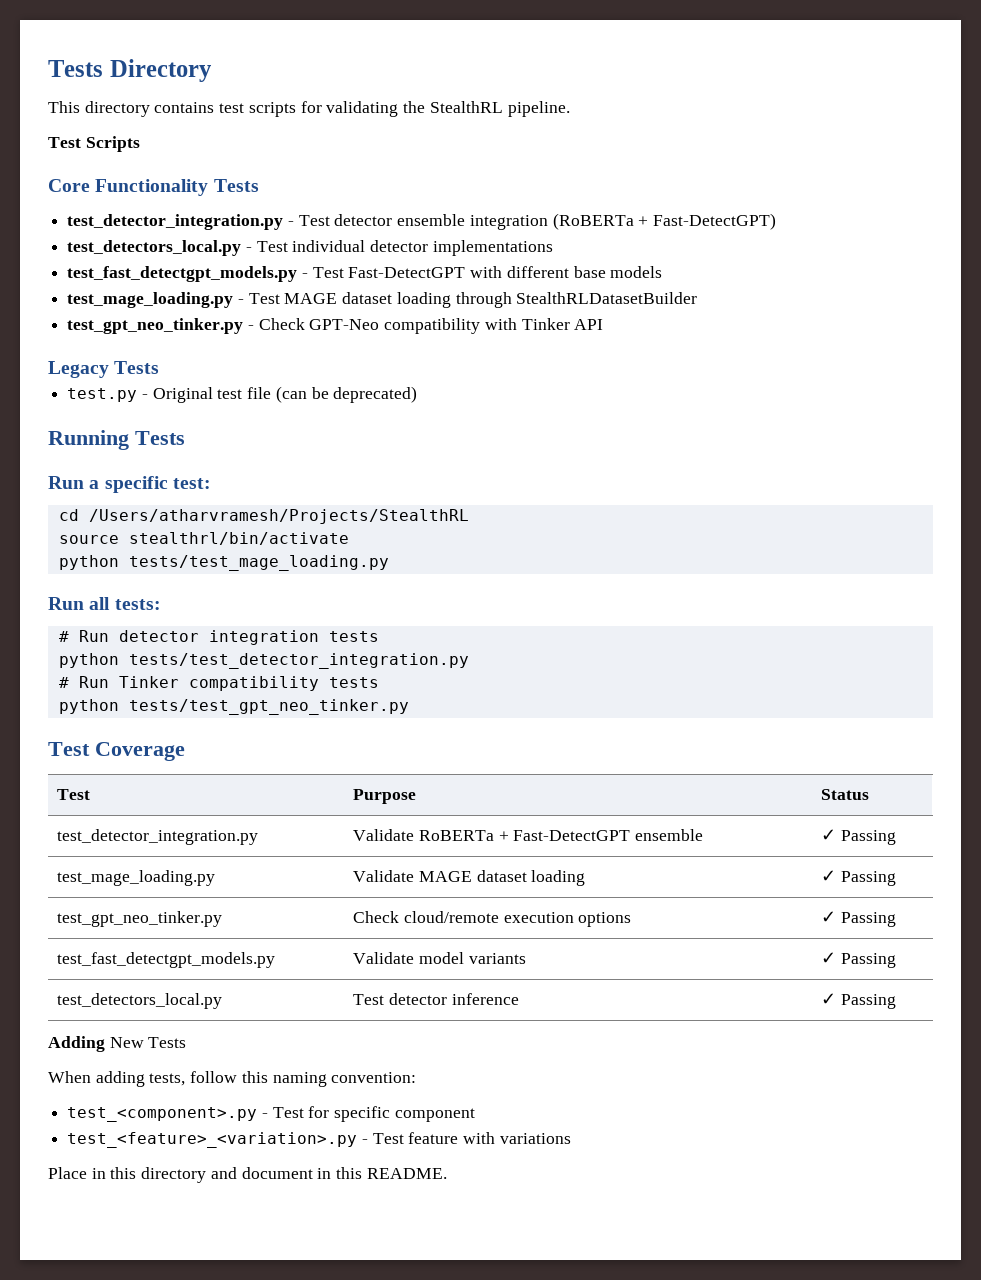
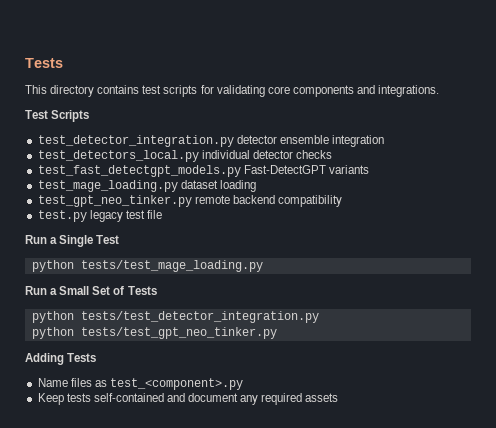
[48,59,212,82] Tests Directory -> [25,58,63,68] Tests
[403,101,570,117] the StealthRL pipeline. -> [267,85,440,97] core components and integrations.
[48,179,259,196] [67,214,330,230] // Core Functionality Tests // test_detector_integration.py - Test -> [37,135,234,147] // test_detector_integration.py
[552,213,777,230] [67,240,288,256] (RoBERTa + Fast-DetectGPT) // test_detectors_local.py - Test -> [37,150,199,162] // test_detectors_local.py
[432,240,553,256] [67,266,663,282] [67,292,698,308] [67,318,604,334] [48,361,160,378] implementations // test_fast_detectgpt_models.py - Test Fast-DetectGPT with different base models // test_mage_loading.py - Test MAGE dataset loading through StealthRLDatasetBuilder // test_gpt_neo_tinker.py - Check GPT-Neo compatibility with Tinker API // Legacy Tests -> [295,150,332,159] [37,165,369,177] [37,180,256,192] [37,195,342,207] checks // test_fast_detectgpt_models.py Fast-DetectGPT variants // test_mage_loading.py dataset loading // test_gpt_neo_tinker.py remote backend compatibility
[141,387,213,403] - Original -> [89,210,123,222] legacy
[275,386,418,403] [48,430,185,450] [48,476,211,493] [58,509,469,524] [58,532,349,545] [58,555,389,571] [48,597,161,610] [58,630,379,645] [58,653,469,669] [58,676,379,691] [58,699,409,715] [48,742,185,761] [57,789,91,800] [353,789,417,804] [821,789,870,800] [57,829,259,845] [353,829,704,841] [821,829,896,845] [57,870,216,886] [353,870,586,886] [821,870,896,886] [57,911,223,927] [353,911,632,927] [821,911,896,927] [57,952,276,968] [353,952,526,964] [821,952,896,968] [57,993,223,1009] [353,993,519,1005] [821,993,896,1009] (can be deprecated) // Running Tests // Run a specific test: // cd /Users/atharvramesh/Projects/StealthRL // source stealthrl/bin/activate // python tests/test_mage_loading.py // Run all tests: // # Run detector integration tests // python tests/test_detector_integration.py // # Run Tinker compatibility tests // python tests/test_gpt_neo_tinker.py // Test Coverage // Test | Purpose | Status // test_detector_integration.py | Validate RoBERTa + Fast-DetectGPT ensemble | ✓ Passing // test_mage_loading.py | Validate MAGE dataset loading | ✓ Passing // test_gpt_neo_tinker.py | Check cloud/remote execution options | ✓ Passing // test_fast_detectgpt_models.py | Validate model variants | ✓ Passing // test_detectors_local.py | Test detector inference | ✓ Passing -> [25,235,120,247] [31,260,263,272] [25,286,157,295] [31,311,319,323] [31,327,277,339] // Run a Single Test // python tests/test_mage_loading.py // Run a Small Set of Tests // python tests/test_detector_integration.py // python tests/test_gpt_neo_tinker.py
[109,1037,187,1048] [48,1071,417,1087] [67,1106,475,1122] [67,1132,571,1148] [48,1167,447,1183] New Tests // When adding tests, follow this naming convention: // test_<component>.py - Test for specific component // test_<feature>_<variation>.py - Test feature with variations // Place in this directory and document in this README. -> [67,353,97,362] [37,378,243,390] [37,393,339,405] Tests // Name files as test_<component>.py // Keep tests self-contained and document any required assets

